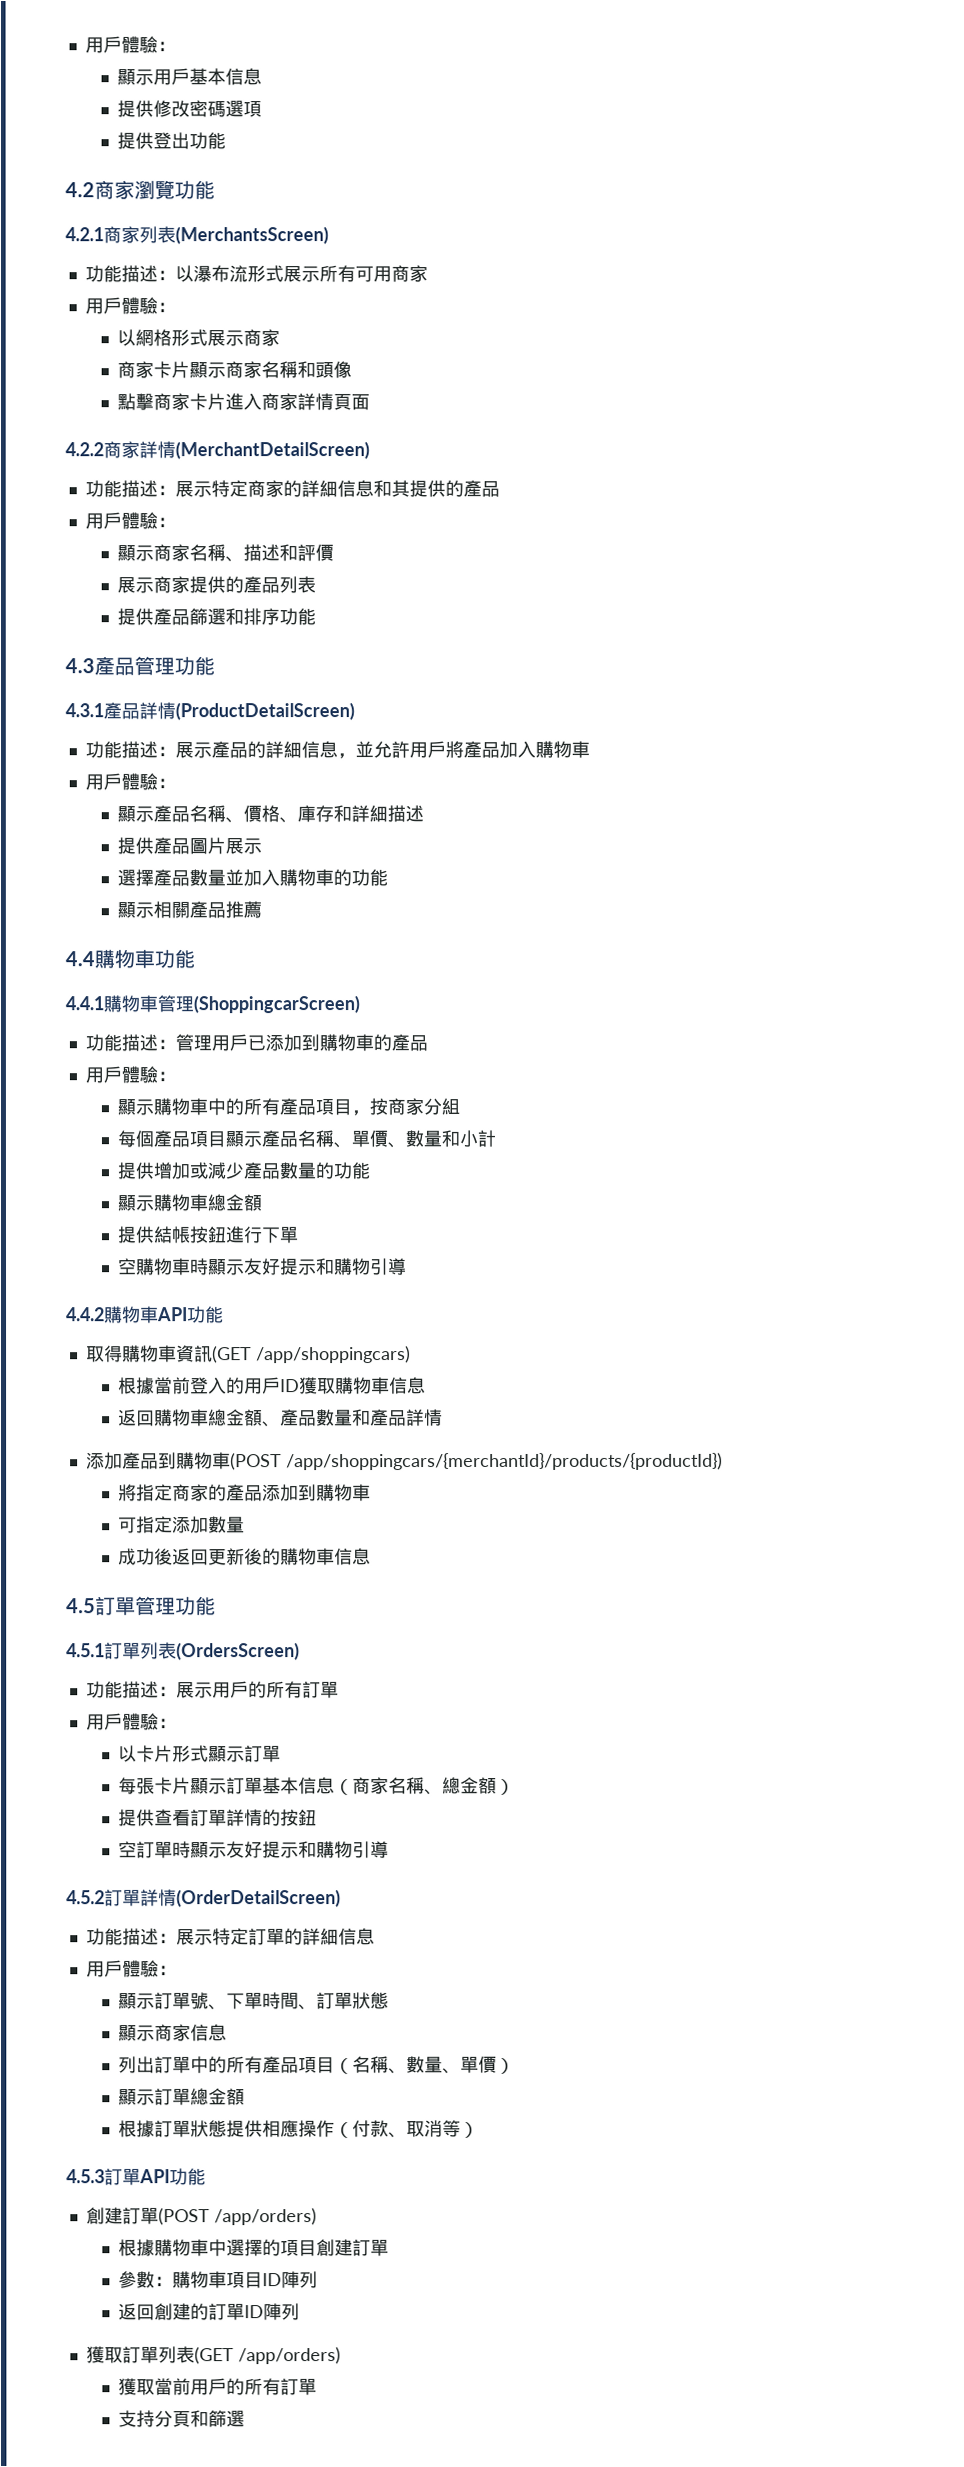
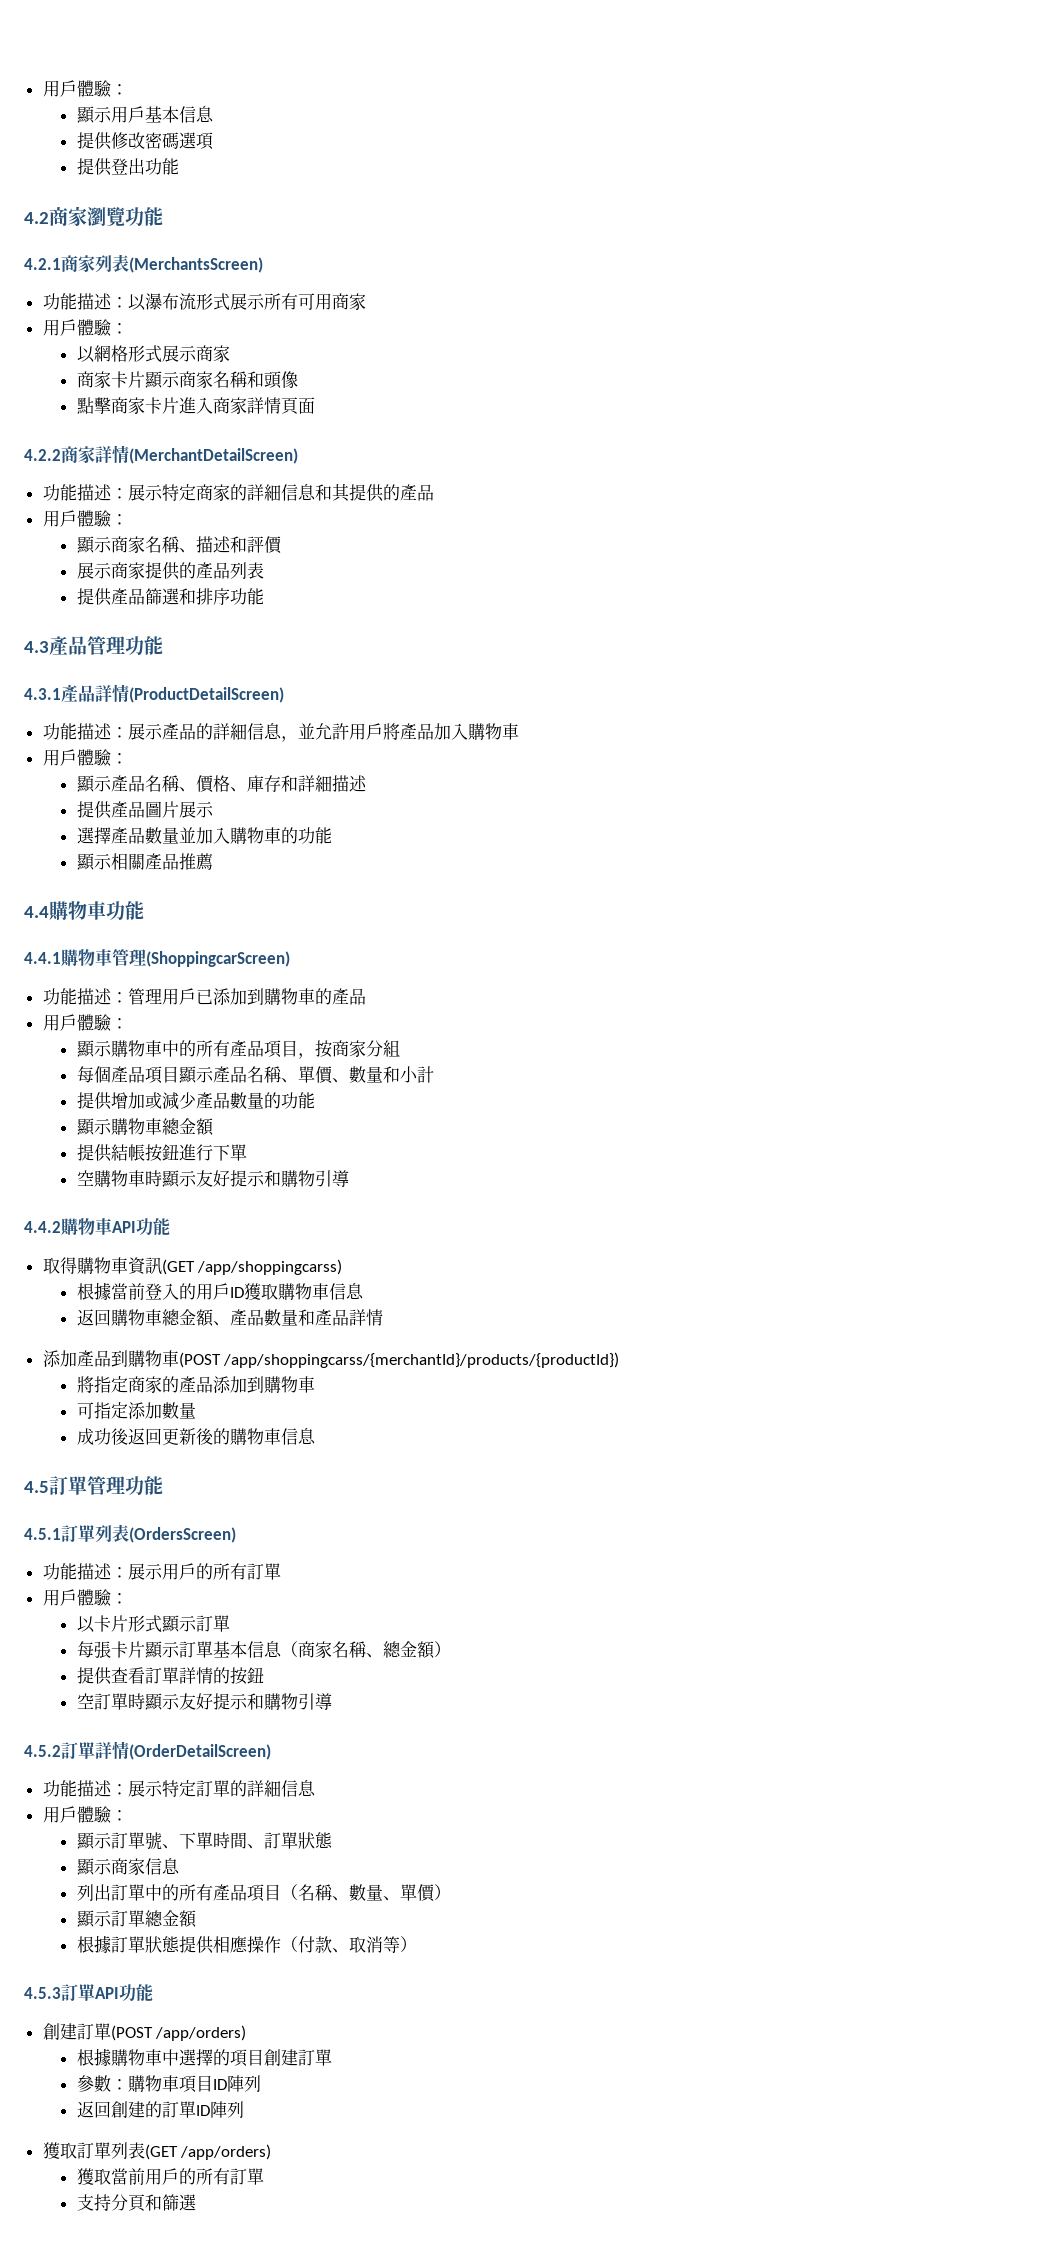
[255,1346,411,1364] /app/shoppingcars) -> [197,1259,343,1275] /app/shoppingcarss)
[285,1452,723,1471] /app/shoppingcars/{merchantId}/products/{productId}) -> [223,1352,620,1368] /app/shoppingcarss/{merchantId}/products/{productId})

